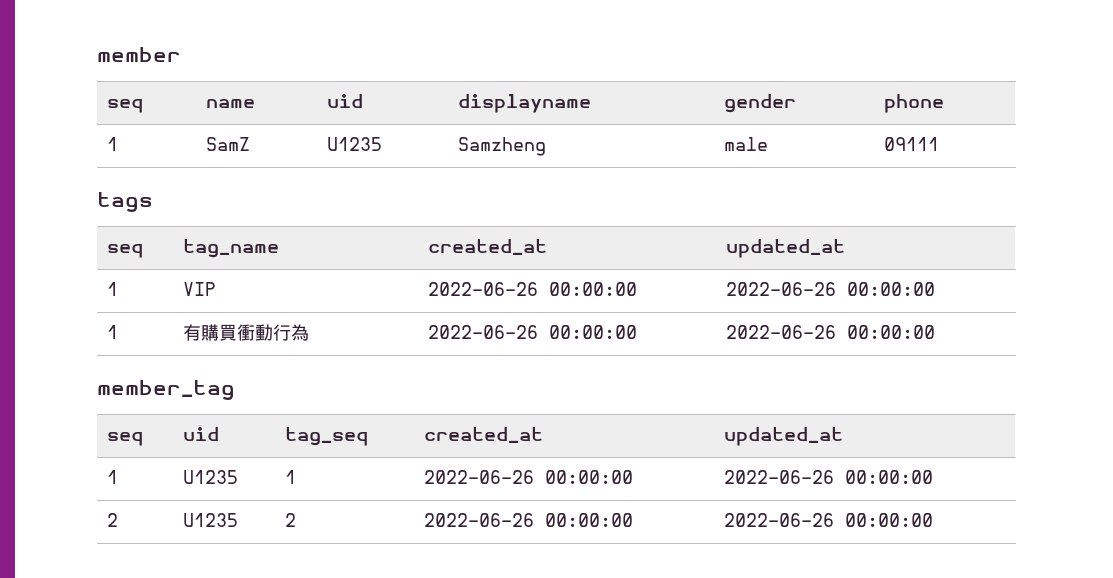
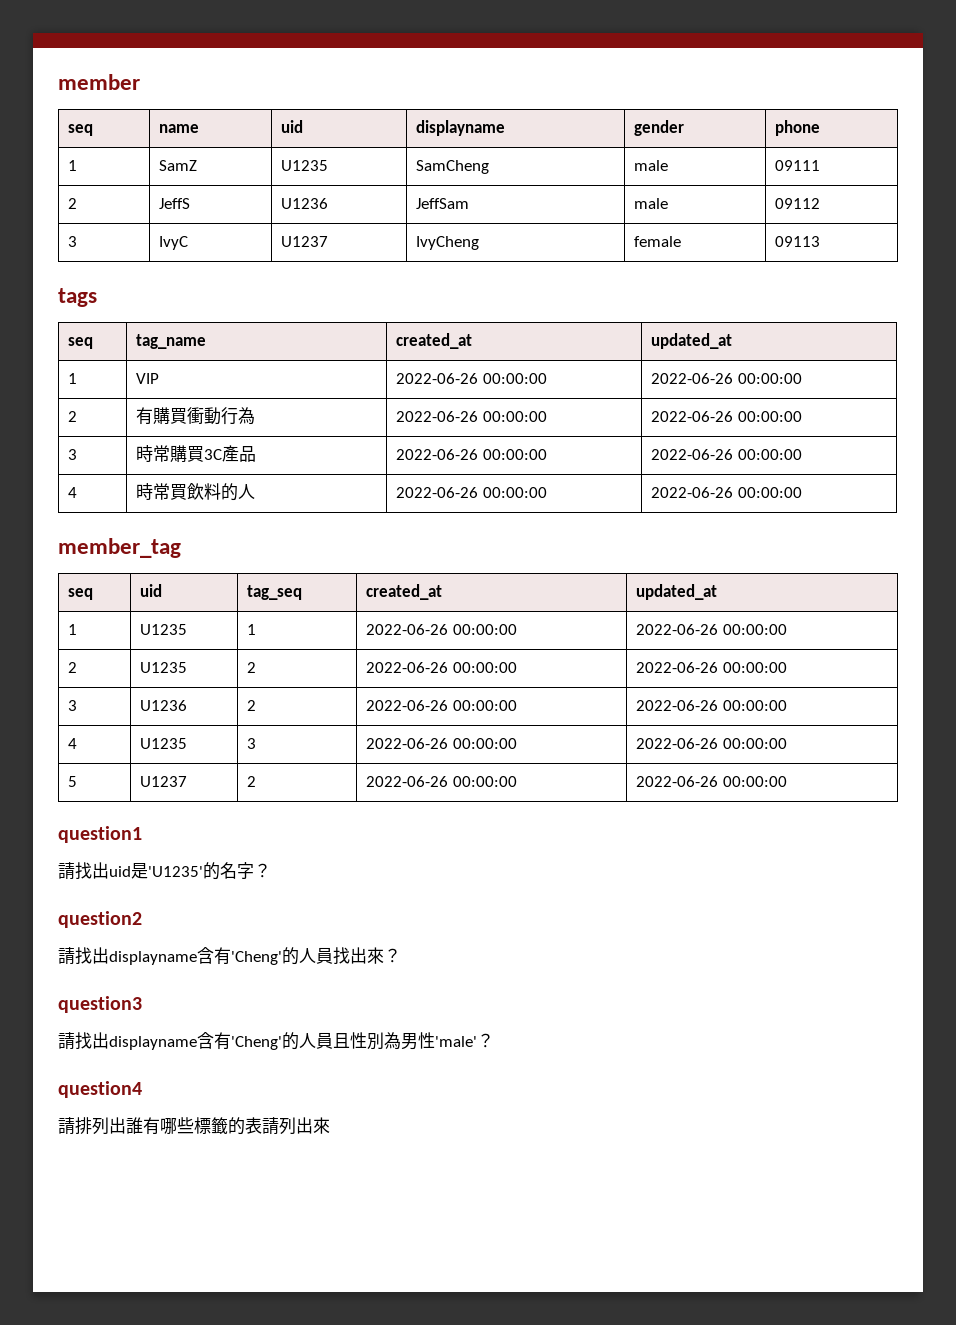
[458,137,547,156] Samzheng -> [416,160,490,174] SamCheng
(940, 144) none -> [68,198,78,209] [159,198,191,209] [281,198,329,209] [416,198,470,209] [634,198,669,209] [775,198,821,209] [68,236,78,247] [159,236,189,250] [281,236,329,247] [416,236,480,250] [634,236,682,247] [775,236,821,247] // 2 | JeffS | U1236 | JeffSam | male | 09112 // 3 | IvyC | U1237 | IvyCheng | female | 09113
[107,325,119,339] 1 -> [68,411,78,422] 2
(936, 332) none -> [68,449,78,460] [136,445,257,463] [396,449,547,460] [651,449,802,460] [68,487,78,498] [136,483,256,501] [396,487,547,498] [651,487,802,498] // 3 | 時常購買3C產品 | 2022-06-26 00:00:00 | 2022-06-26 00:00:00 // 4 | 時常買飲料的人 | 2022-06-26 00:00:00 | 2022-06-26 00:00:00
(934, 520) none -> [68,700,78,711] [140,700,188,711] [247,700,257,711] [366,700,517,711] [636,700,787,711] [68,738,78,749] [140,738,188,749] [247,738,257,749] [366,738,517,749] [636,738,787,749] [68,776,78,787] [140,776,188,787] [247,776,257,787] [366,776,517,787] [636,776,787,787] [58,826,142,843] [58,862,271,880] [58,911,142,928] [58,947,401,965] [58,996,142,1013] [58,1032,494,1050] [58,1081,142,1098] [58,1117,330,1135] // 3 | U1236 | 2 | 2022-06-26 00:00:00 | 2022-06-26 00:00:00 // 4 | U1235 | 3 | 2022-06-26 00:00:00 | 2022-06-26 00:00:00 // 5 | U1237 | 2 | 2022-06-26 00:00:00 | 2022-06-26 00:00:00 // question1 // 請找出uid是'U1235'的名字？ // question2 // 請找出displayname含有'Cheng'的人員找出來？ // question3 // 請找出displayname含有'Cheng'的人員且性別為男性'male'？ // question4 // 請排列出誰有哪些標籤的表請列出來

